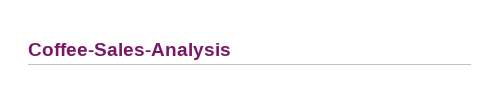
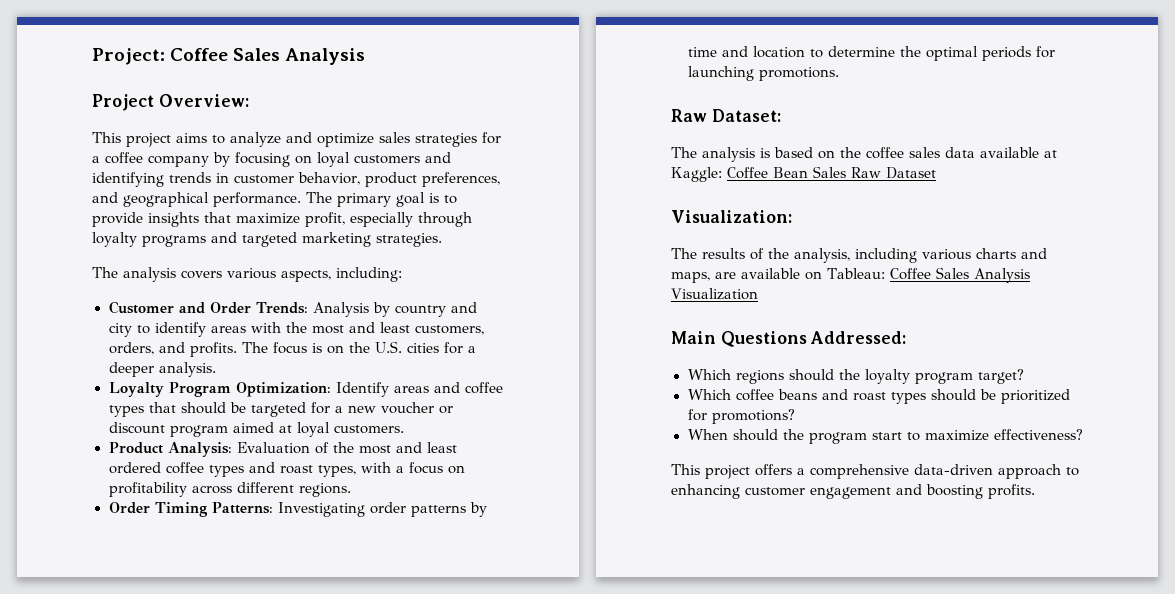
[28,43,231,60] Coffee-Sales-Analysis -> [92,48,366,65] [92,94,249,111] [92,132,501,147] [92,152,451,167] [92,172,500,187] [92,192,457,207] [92,212,472,227] [92,232,442,247] [92,267,402,282] [108,301,478,317] [108,322,484,337] [108,341,476,357] [108,362,216,377] [108,382,503,397] [108,402,453,417] [108,422,404,437] [108,442,457,457] [108,462,465,477] [108,482,351,497] [108,502,487,517] [687,46,1055,61] [687,66,839,81] [671,109,781,122] [671,147,1057,162] [671,166,936,182] [671,210,792,223] [671,248,1047,263] [671,267,1030,283] [671,288,758,300] [671,331,907,347] [687,369,1024,384] [687,389,1070,404] [687,409,795,424] [687,429,1083,444] [671,464,1079,479] [671,484,1035,499] Project: Coffee Sales Analysis // Project Overview: // This project aims to analyze and optimize sales strategies for a coffee company by focusing on loyal customers and identifying trends in customer behavior, product preferences, and geographical performance. The primary goal is to provide insights that maximize profit, especially through loyalty programs and targeted marketing strategies. // The analysis covers various aspects, including: // Customer and Order Trends: Analysis by country and city to identify areas with the most and least customers, orders, and profits. The focus is on the U.S. cities for a deeper analysis. // Loyalty Program Optimization: Identify areas and coffee types that should be targeted for a new voucher or discount program aimed at loyal customers. // Product Analysis: Evaluation of the most and least ordered coffee types and roast types, with a focus on profitability across different regions. // Order Timing Patterns: Investigating order patterns by time and location to determine the optimal periods for launching promotions. // Raw Dataset: // The analysis is based on the coffee sales data available at Kaggle: Coffee Bean Sales Raw Dataset // Visualization: // The results of the analysis, including various charts and maps, are available on Tableau: Coffee Sales Analysis Visualization // Main Questions Addressed: // Which regions should the loyalty program target? // Which coffee beans and roast types should be prioritized for promotions? // When should the program start to maximize effectiveness? // This project offers a comprehensive data-driven approach to enhancing customer engagement and boosting profits.

